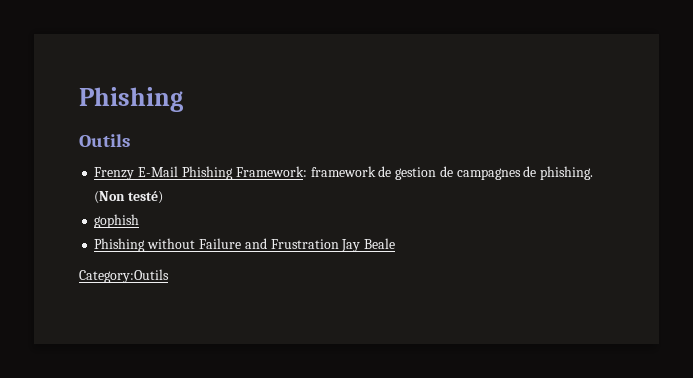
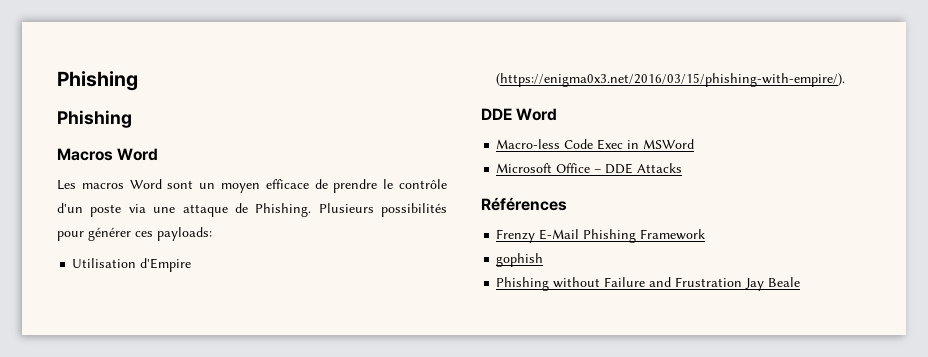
[79,87,183,112] [79,134,130,147] [94,166,594,180] [94,191,164,204] Phishing // Outils // Frenzy E-Mail Phishing Framework: framework de gestion de campagnes de phishing. (Non testé) -> [57,71,138,91] [57,110,132,128] [57,148,159,161] [57,179,448,193] [57,203,447,217] [57,227,212,241] [72,258,192,272] [496,73,846,87] [481,108,558,121] [496,139,695,150] [496,163,683,174] [481,197,567,211] [496,229,706,243] Phishing // Phishing // Macros Word // Les macros Word sont un moyen efficace de prendre le contrôle d'un poste via une attaque de Phishing. Plusieurs possibilités pour générer ces payloads: // Utilisation d'Empire (https://enigma0x3.net/2016/03/15/phishing-with-empire/). // DDE Word // Macro-less Code Exec in MSWord // Microsoft Office – DDE Attacks // Références // Frenzy E-Mail Phishing Framework
[79,269,169,283] // Category:Outils -> (801, 282) none

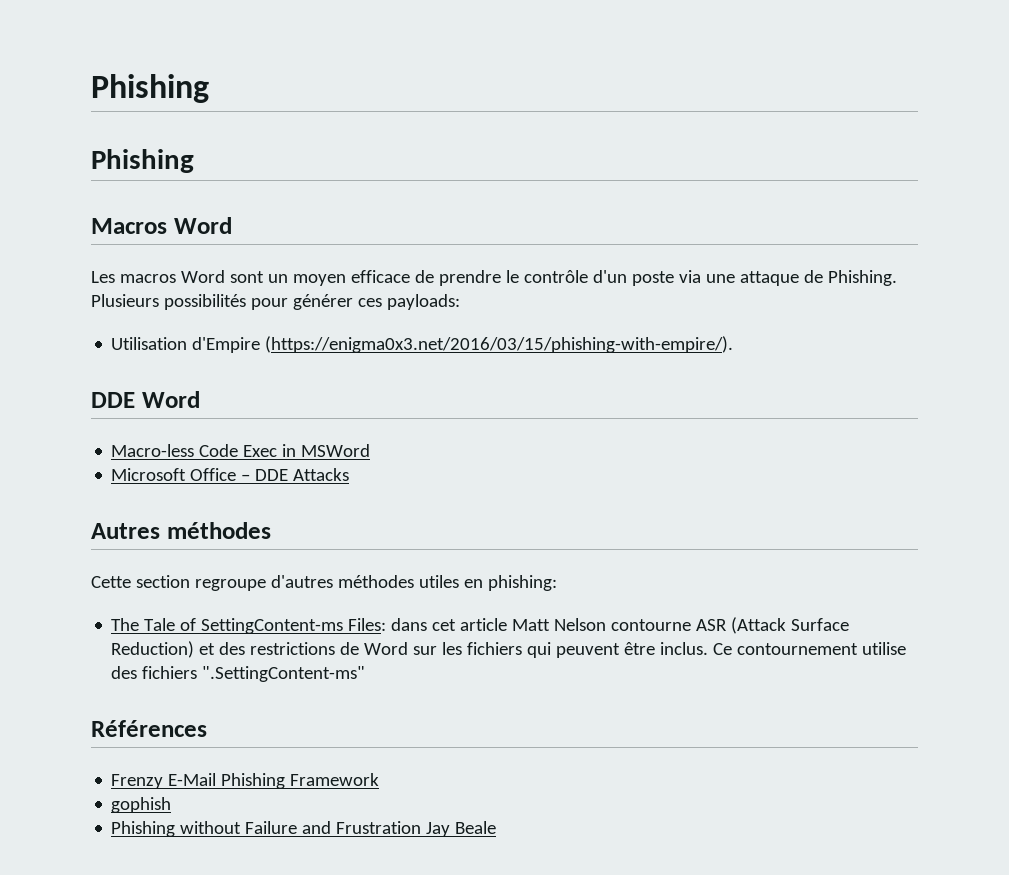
(683, 168) none -> [91,522,271,539] [91,575,557,591] [111,617,850,634] [111,641,907,658] [111,666,366,682] // Autres méthodes // Cette section regroupe d'autres méthodes utiles en phishing: // The Tale of SettingContent-ms Files: dans cet article Matt Nelson contourne ASR (Attack Surface Reduction) et des restrictions de Word sur les fichiers qui peuvent être inclus. Ce contournement utilise des fichiers ".SettingContent-ms"

